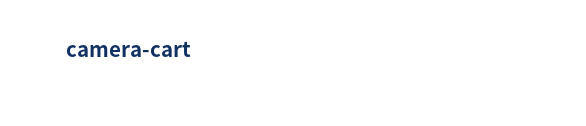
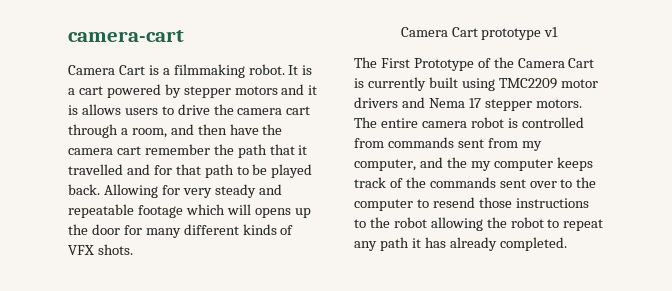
(191, 49) none -> [68,64,313,78] [68,84,318,98] [68,104,311,115] [68,124,283,138] [68,144,308,158] [68,164,313,178] [68,184,282,198] [68,204,311,218] [68,224,294,238] [68,244,133,255] [400,27,559,40] [354,57,595,71] [354,77,598,91] [354,97,582,111] [354,117,584,128] [354,137,542,151] [354,157,593,171] [354,177,597,188] [354,197,589,211] [354,217,604,231] [354,237,567,251] // Camera Cart is a filmmaking robot. It is a cart powered by stepper motors and it is allows users to drive the camera cart through a room, and then have the camera cart remember the path that it travelled and for that path to be played back. Allowing for very steady and repeatable footage which will opens up the door for many different kinds of VFX shots. // Camera Cart prototype v1 // The First Prototype of the Camera Cart is currently built using TMC2209 motor drivers and Nema 17 stepper motors. The entire camera robot is controlled from commands sent from my computer, and the my computer keeps track of the commands sent over to the computer to resend those instructions to the robot allowing the robot to repeat any path it has already completed.

